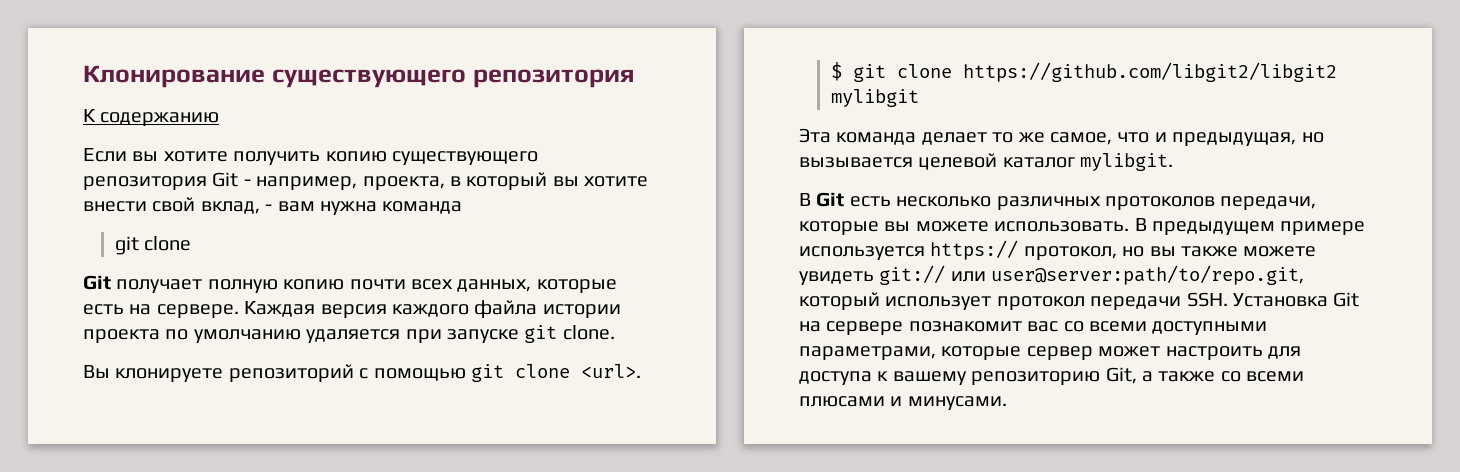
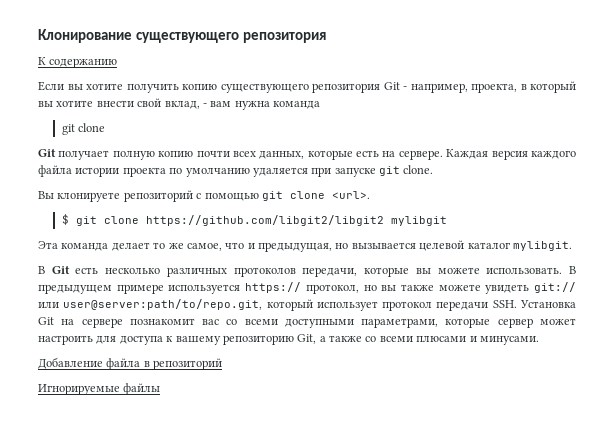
(1007, 403) none -> [38,357,223,370] [38,383,161,395] // Добавление файла в репозиторий // Игнорируемые файлы

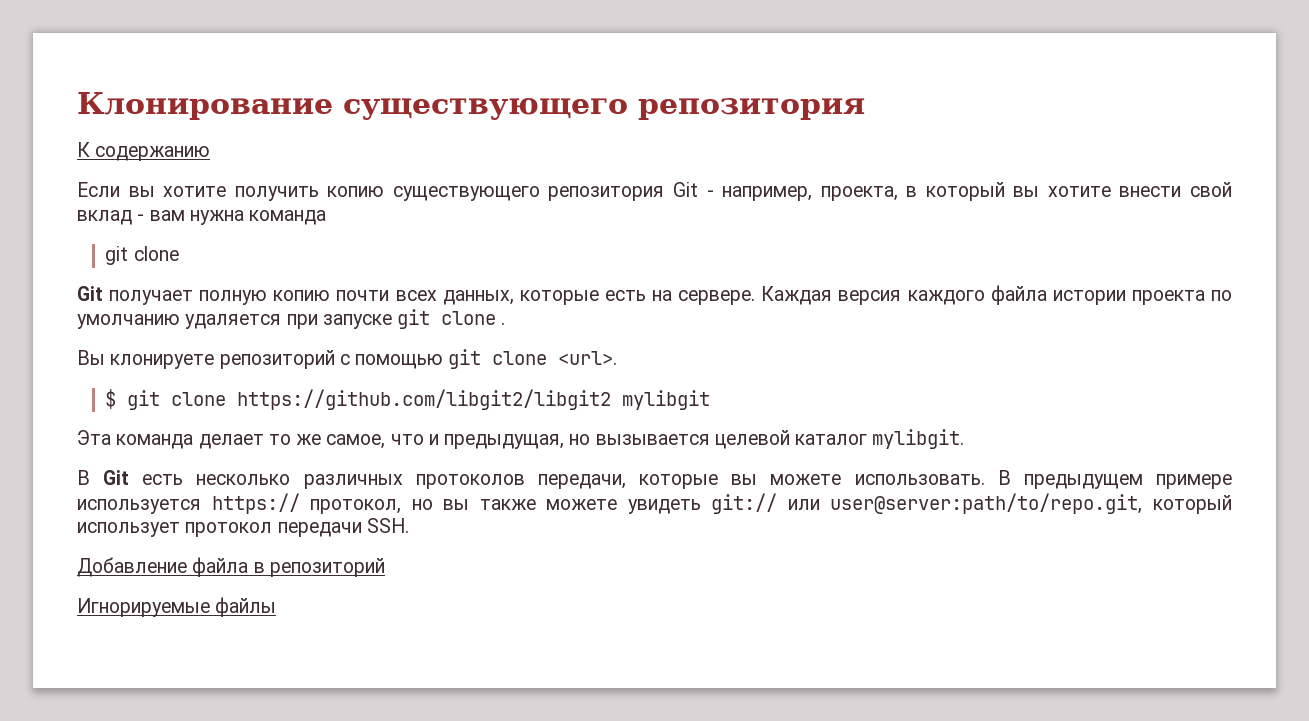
[164,101,200,109] вклад, -> [77,210,132,225] вклад
[403,165,434,174] clone. -> [441,311,506,325] clone .
[520,300,576,308] [38,317,576,328] [38,334,539,345] Установка Git на сервере познакомит вас со всеми доступными параметрами, которые сервер может настроить для доступа к вашему репозиторию Git, а также со всеми плюсами и минусами. -> (409, 525) none

